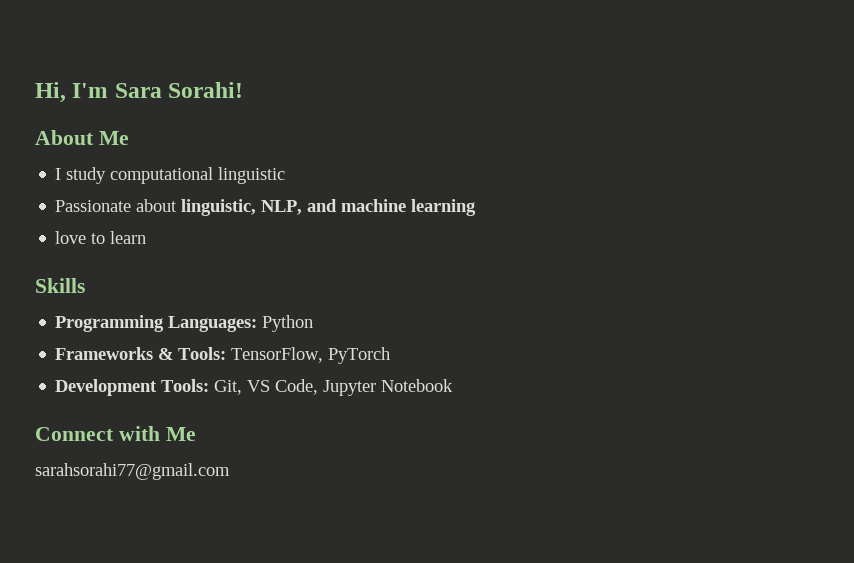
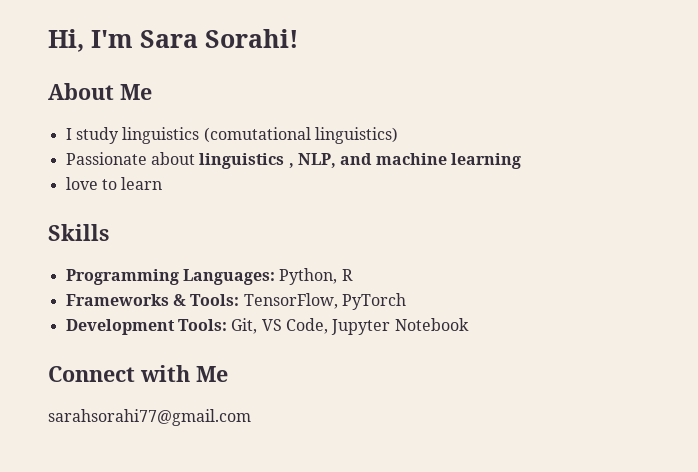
[110,167,286,184] computational linguistic -> [122,127,398,144] linguistics (comutational linguistics)
[181,199,257,216] linguistic, -> [199,153,294,169] linguistics ,
[262,315,314,332] Python -> [279,268,353,285] Python, R

